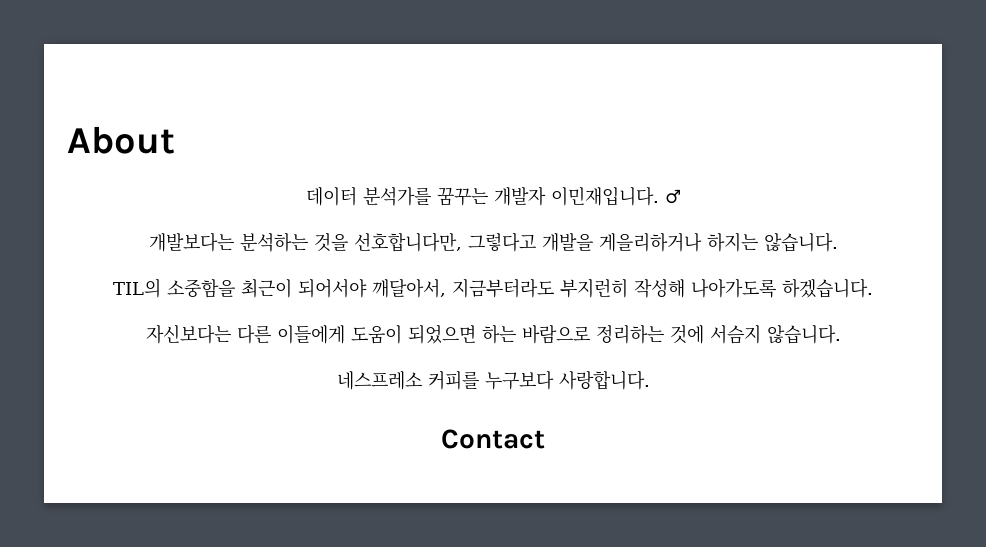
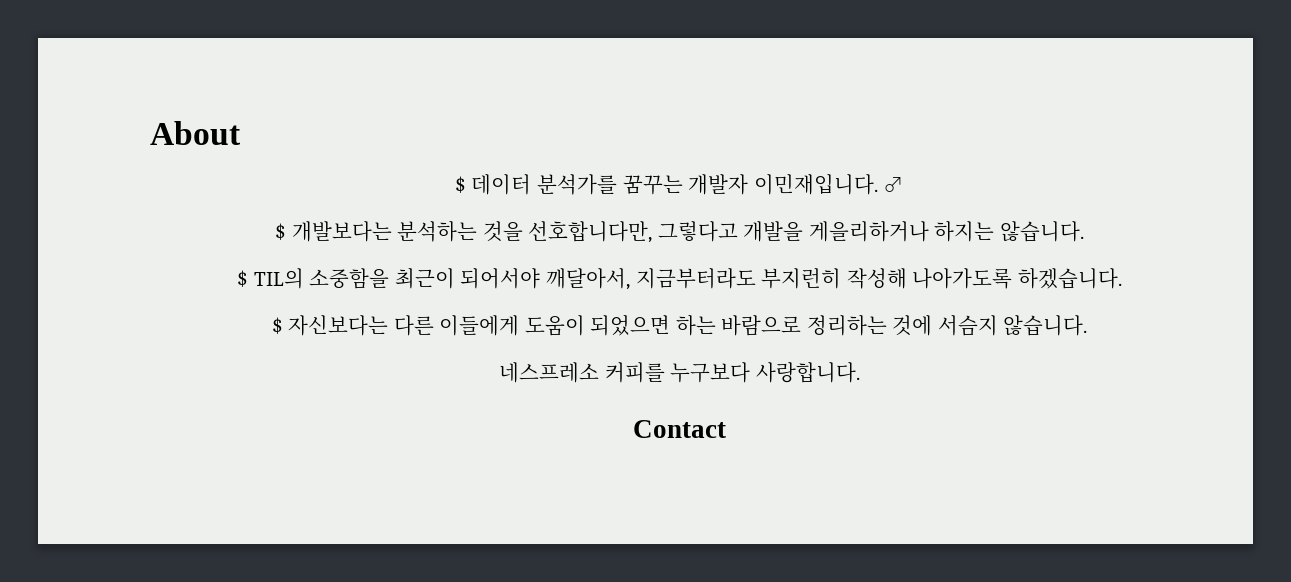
(175, 140) none -> [454,176,466,193] $
(681, 196) none -> [275,223,287,240] $
(838, 242) none -> [237,270,249,287] $
(873, 288) none -> [271,317,283,334] $

